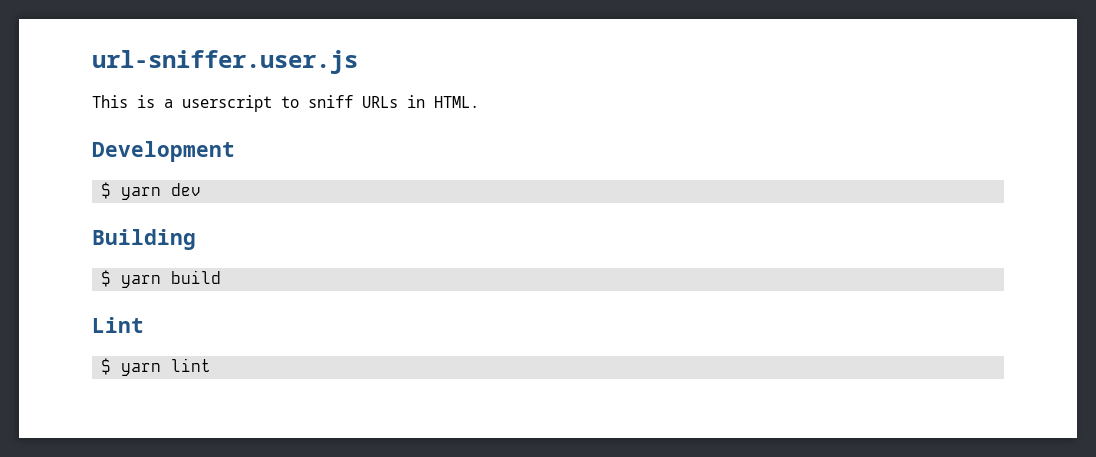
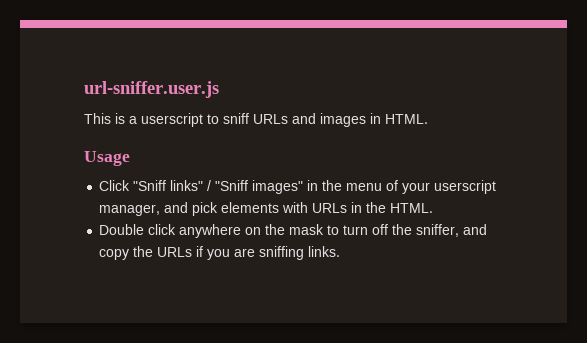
(398, 102) none -> [292,113,366,127] and images
[92,141,235,162] [101,182,202,200] [92,229,196,250] [101,270,222,288] [92,317,144,333] [101,358,212,376] Development // $ yarn dev // Building // $ yarn build // Lint // $ yarn lint -> [84,151,130,166] [99,180,497,194] [99,202,434,216] [99,224,488,238] [99,246,341,260] Usage // Click "Sniff links" / "Sniff images" in the menu of your userscript manager, and pick elements with URLs in the HTML. // Double click anywhere on the mask to turn off the sniffer, and copy the URLs if you are sniffing links.

